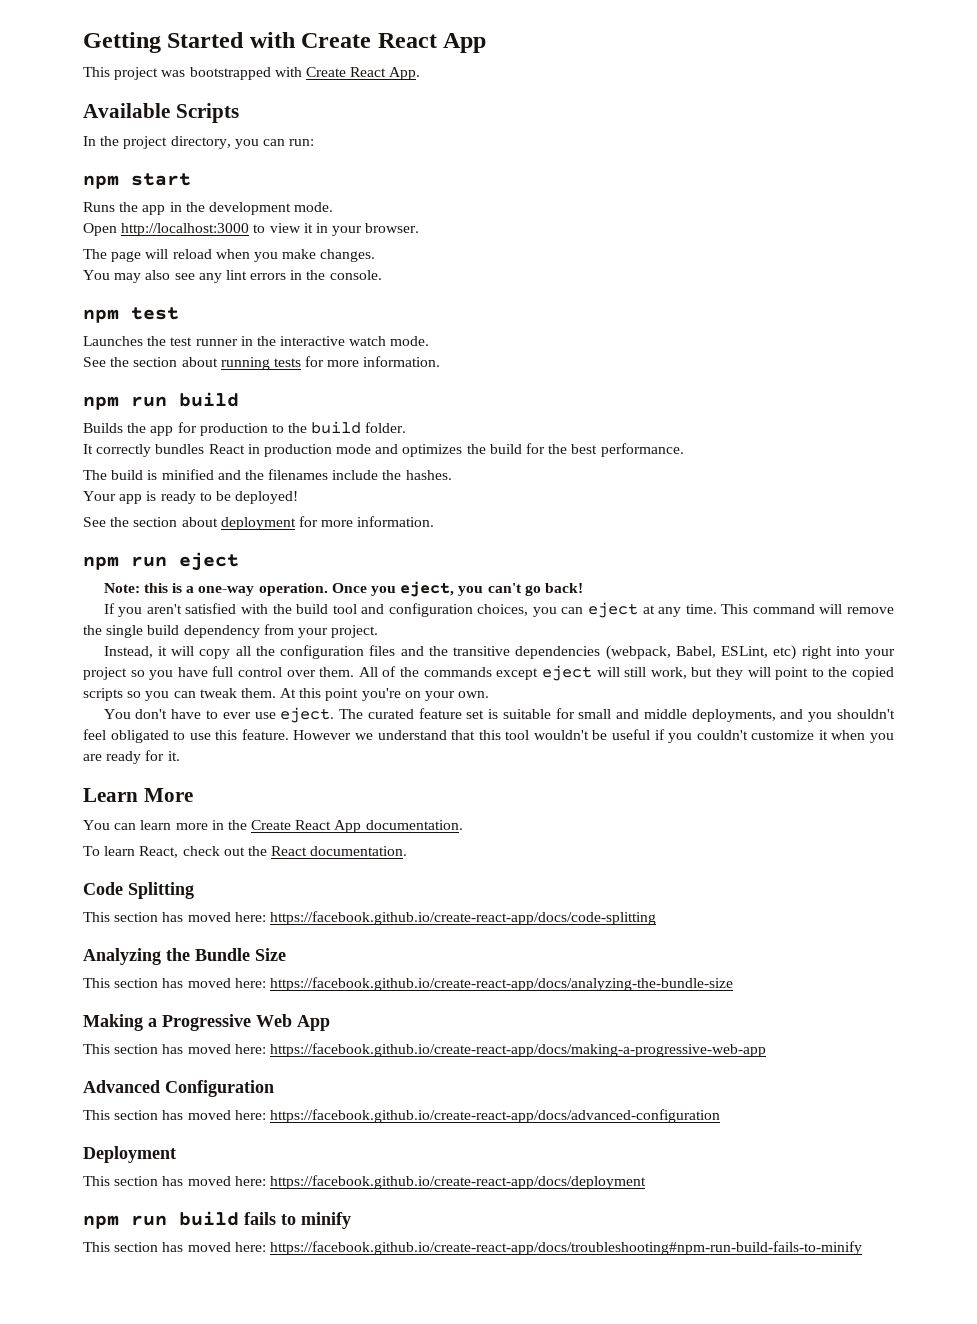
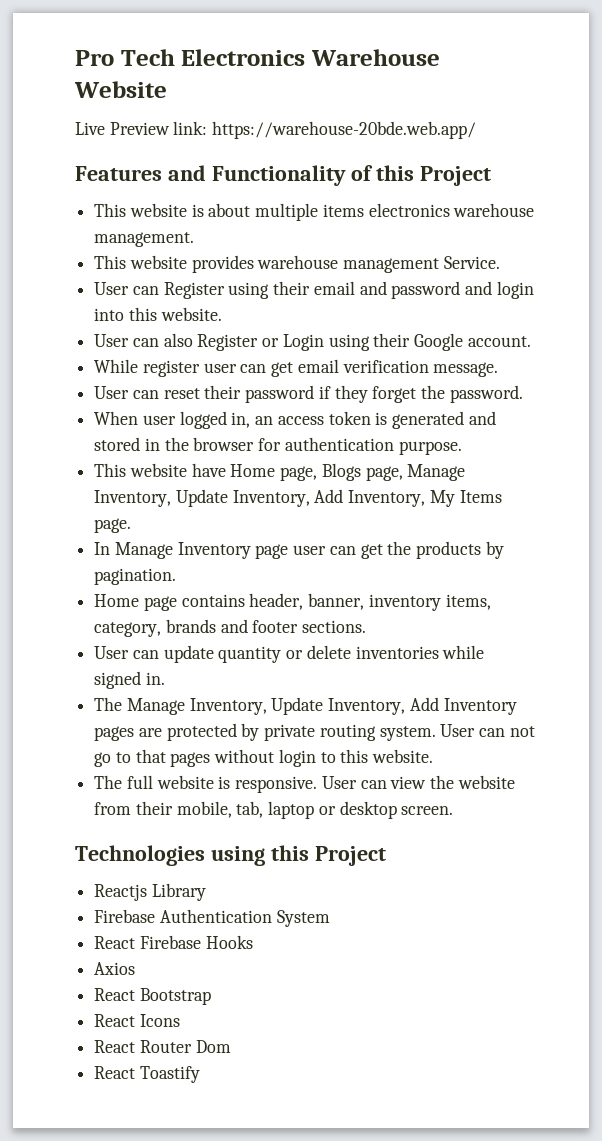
[83,32,487,53] [83,67,421,80] [83,103,239,123] [83,136,315,149] [83,173,191,189] [83,202,334,215] [83,223,420,236] [83,249,376,262] [83,270,382,283] [83,307,179,323] [83,336,430,346] [83,356,441,370] [83,392,239,410] [83,421,407,436] [83,443,684,457] [83,469,452,480] [83,491,299,504] [83,516,435,530] [83,552,239,571] [103,581,583,597] [103,602,895,618] [83,624,379,638] [103,645,895,660] [83,665,894,681] [83,688,490,701] [103,707,895,723] [83,729,894,743] [83,750,180,764] [83,788,193,802] [83,820,463,833] [83,846,408,858] [83,882,194,899] [83,911,656,925] [83,948,286,965] [83,977,733,991] [83,1014,330,1031] [83,1043,766,1057] [83,1080,274,1097] [83,1109,720,1123] [83,1146,176,1163] [83,1175,646,1189] [83,1211,351,1229] [83,1241,862,1255] Getting Started with Create React App // This project was bootstrapped with Create React App. // Available Scripts // In the project directory, you can run: // npm start // Runs the app in the development mode. // Open http://localhost:3000 to view it in your browser. // The page will reload when you make changes. // You may also see any lint errors in the console. // npm test // Launches the test runner in the interactive watch mode. // See the section about running tests for more information. // npm run build // Builds the app for production to the build folder. // It correctly bundles React in production mode and optimizes the build for the best performance. // The build is minified and the filenames include the hashes. // Your app is ready to be deployed! // See the section about deployment for more information. // npm run eject // Note: this is a one-way operation. Once you eject, you can't go back! // If you aren't satisfied with the build tool and configuration choices, you can eject at any time. This command will remove the single build dependency from your project. // Instead, it will copy all the configuration files and the transitive dependencies (webpack, Babel, ESLint, etc) right into your project so you have full control over them. All of the commands except eject will still work, but they will point to the copied scripts so you can tweak them. At this point you're on your own. // You don't have to ever use eject. The curated feature set is suitable for small and middle deployments, and you shouldn't feel obligated to use this feature. However we understand that this tool wouldn't be useful if you couldn't customize it when you are ready for it. // Learn More // You can learn more in the Create React App documentation. // To learn React, check out the React documentation. // Code Splitting // This section has moved here: https://facebook.github.io/create-react-app/docs/code-splitting // Analyzing the Bundle Size // This section has moved here: https://facebook.github.io/create-react-app/docs/analyzing-the-bundle-size // Making a Progressive Web App // This section has moved here: https://facebook.github.io/create-react-app/docs/making-a-progressive-web-app // Advanced Configuration // This section has moved here: https://facebook.github.io/create-react-app/docs/advanced-configuration // Deployment // This section has moved here: https://facebook.github.io/create-react-app/docs/deployment // npm run build fails to minify // This section has moved here: https://facebook.github.io/create-react-app/docs/troubleshooting#npm-run-build-fails-to-minify -> [75,49,440,66] [74,81,167,98] [75,121,477,139] [75,165,491,186] [94,203,535,221] [94,232,195,247] [94,255,500,273] [94,281,534,299] [94,307,222,321] [94,333,531,351] [94,359,499,377] [94,385,523,403] [94,411,496,429] [94,437,462,455] [94,463,466,481] [94,489,502,507] [94,518,132,533] [94,541,504,559] [94,568,177,585] [94,593,491,611] [94,619,367,637] [94,645,485,663] [94,671,165,689] [94,697,517,715] [94,723,535,741] [94,749,434,767] [94,775,515,793] [94,801,454,819] [75,845,386,866] [94,883,206,901] [94,909,330,927] [94,935,253,949] [94,962,136,975] [94,988,211,1005] [94,1014,180,1027] [94,1040,231,1053] [94,1066,200,1083] Pro Tech Electronics Warehouse Website // Live Preview link: https://warehouse-20bde.web.app/ // Features and Functionality of this Project // This website is about multiple items electronics warehouse management. // This website provides warehouse management Service. // User can Register using their email and password and login into this website. // User can also Register or Login using their Google account. // While register user can get email verification message. // User can reset their password if they forget the password. // When user logged in, an access token is generated and stored in the browser for authentication purpose. // This website have Home page, Blogs page, Manage Inventory, Update Inventory, Add Inventory, My Items page. // In Manage Inventory page user can get the products by pagination. // Home page contains header, banner, inventory items, category, brands and footer sections. // User can update quantity or delete inventories while signed in. // The Manage Inventory, Update Inventory, Add Inventory pages are protected by private routing system. User can not go to that pages without login to this website. // The full website is responsive. User can view the website from their mobile, tab, laptop or desktop screen. // Technologies using this Project // Reactjs Library // Firebase Authentication System // React Firebase Hooks // Axios // React Bootstrap // React Icons // React Router Dom // React Toastify

